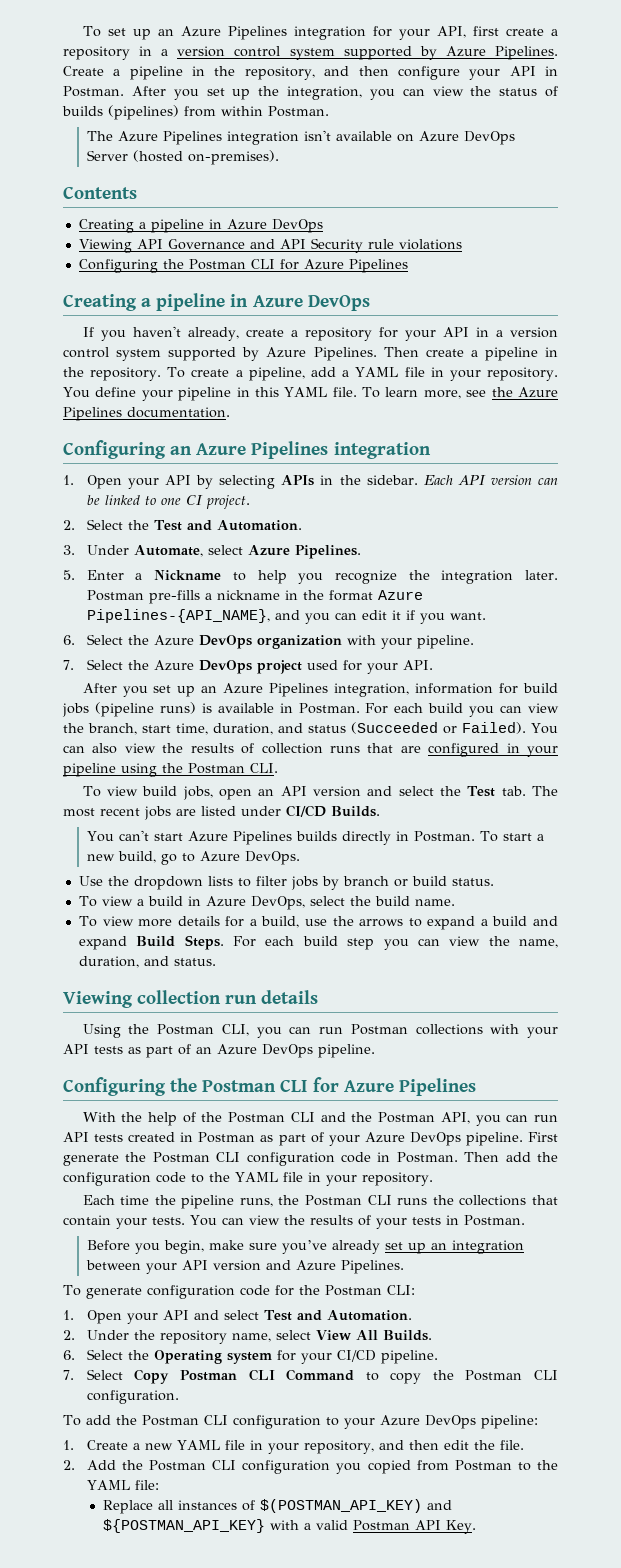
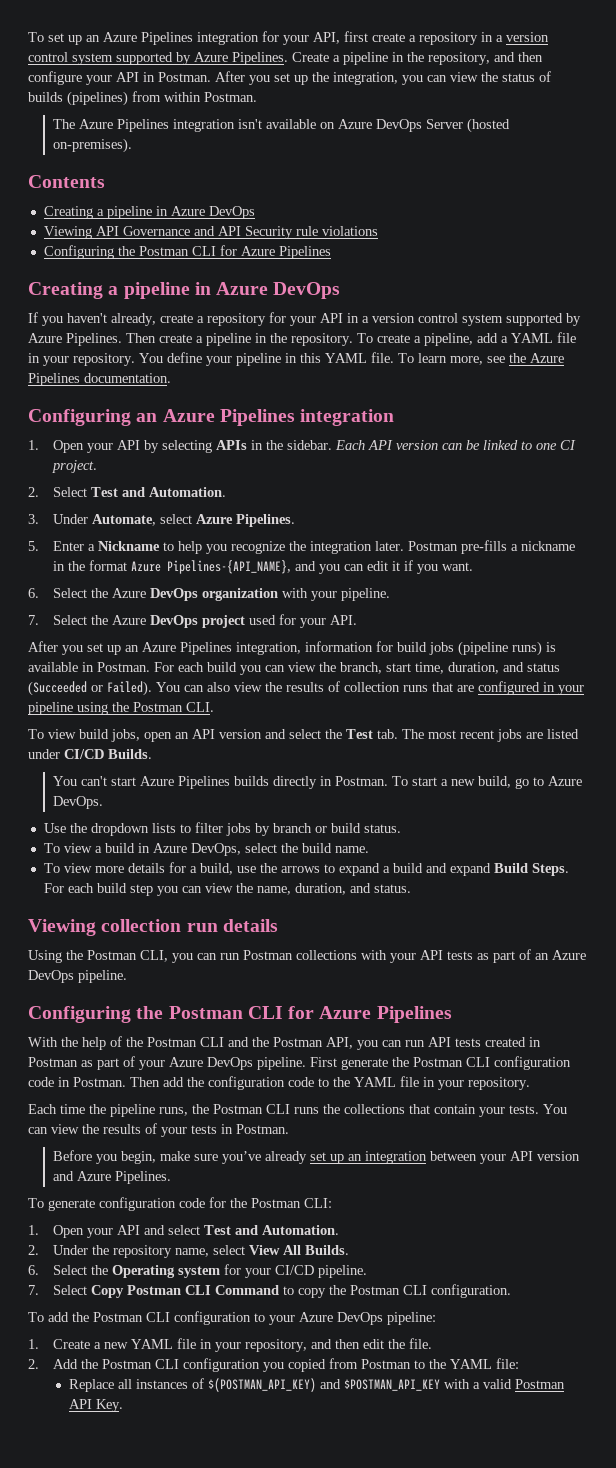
[127,520,149,530] the -> (88, 492) none
[102,1519,265,1533] ${POSTMAN_API_KEY} -> [343,1379,440,1391] $POSTMAN_API_KEY

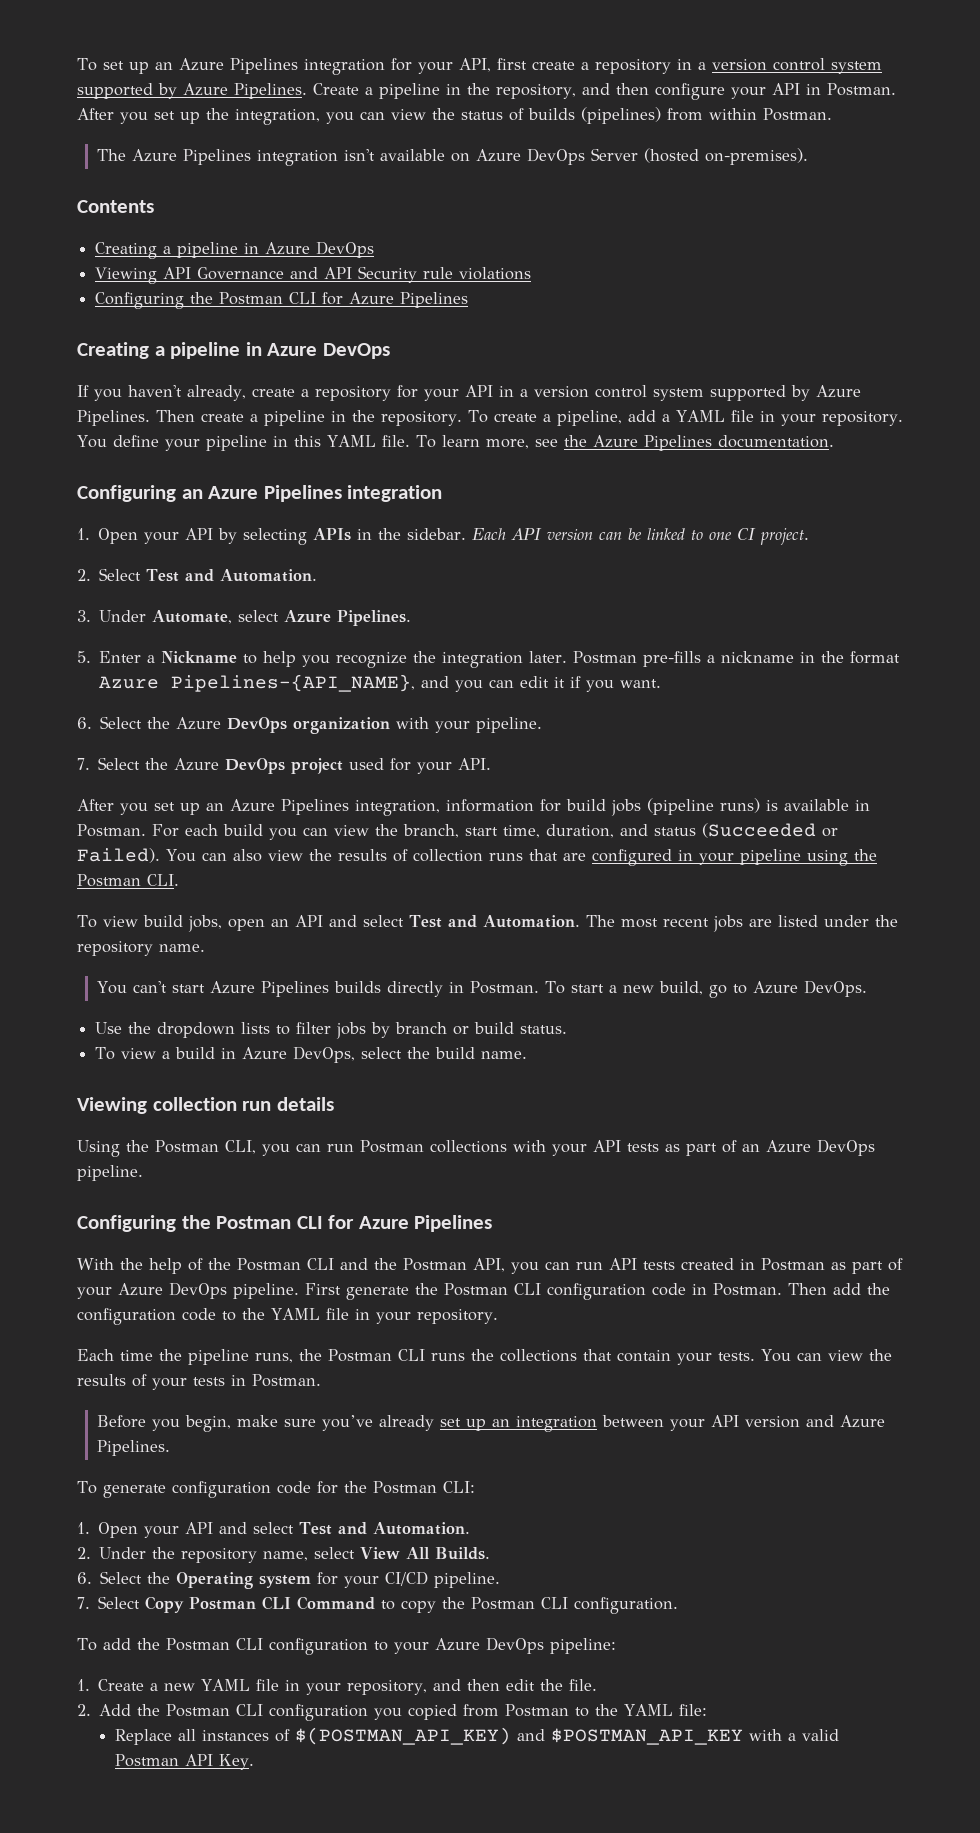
[219,729,398,739] version and select the Test tab. -> [328,915,580,928] and select Test and Automation.
[64,749,152,759] CI/CD Builds. -> [874,915,898,927] [77,941,205,956] the repository name.
[43,862,569,876] [43,883,411,896] // To view more details for a build, use the arrows to expand a build and expand Build Steps. For each build step you can view the name, duration, and status. -> (528, 1055) none

